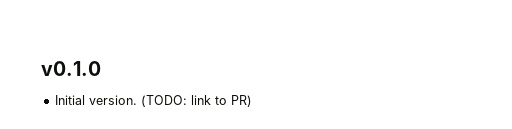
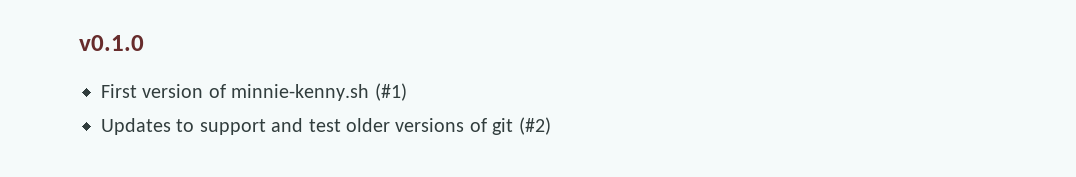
[54,95,252,107] Initial version. (TODO: link to PR) -> [101,83,407,101] [101,117,551,135] First version of minnie-kenny.sh (#1) // Updates to support and test older versions of git (#2)

